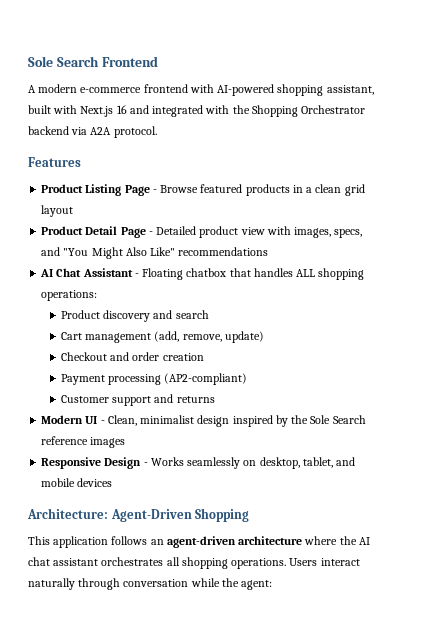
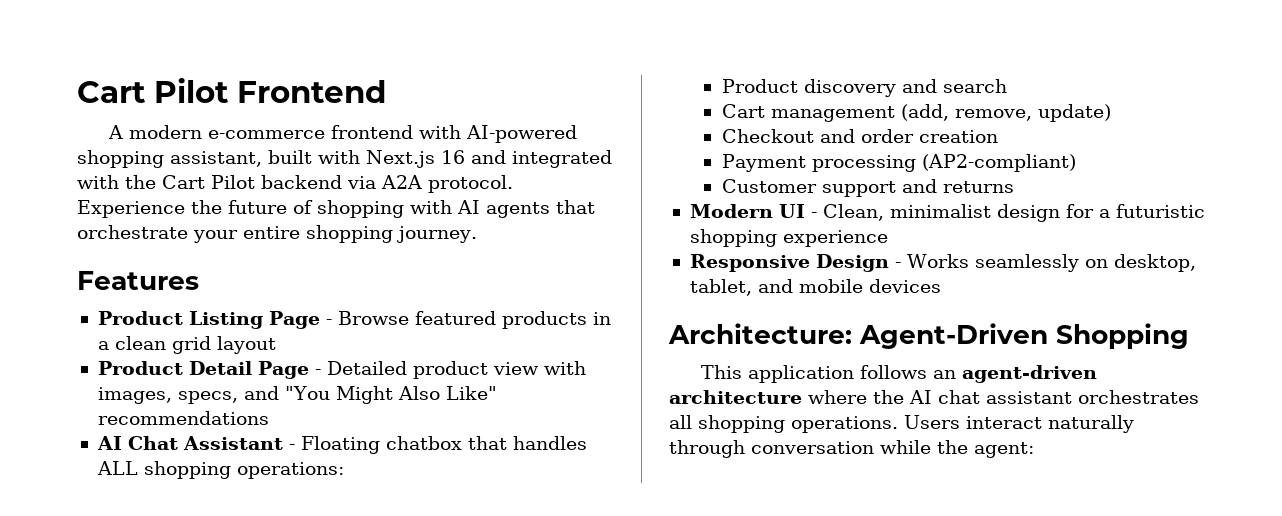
[28,56,99,67] Sole Search -> [77,78,228,103] Cart Pilot
[251,105,366,117] Shopping Orchestrator -> [162,175,255,189] Cart Pilot
(157, 132) none -> [77,200,595,218] [77,225,477,243] Experience the future of shopping with AI agents that orchestrate your entire shopping journey.
[232,415,366,427] [41,436,126,448] inspired by the Sole Search reference images -> [1065,204,1205,218] [689,229,888,247] for a futuristic shopping experience

